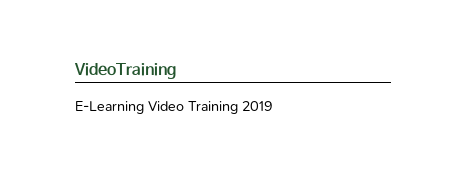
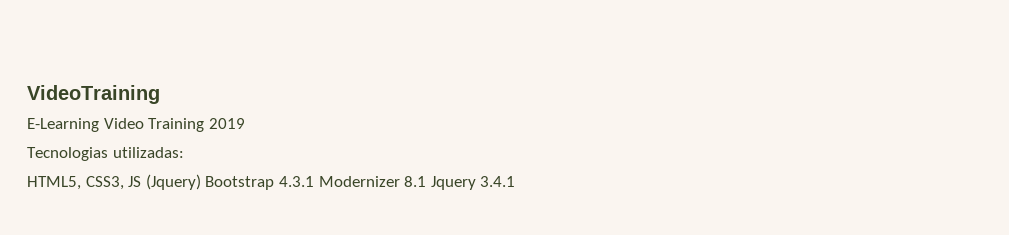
(273, 106) none -> [27,147,184,161] [27,174,516,190] // Tecnologias utilizadas: // HTML5, CSS3, JS (Jquery) Bootstrap 4.3.1 Modernizer 8.1 Jquery 3.4.1

